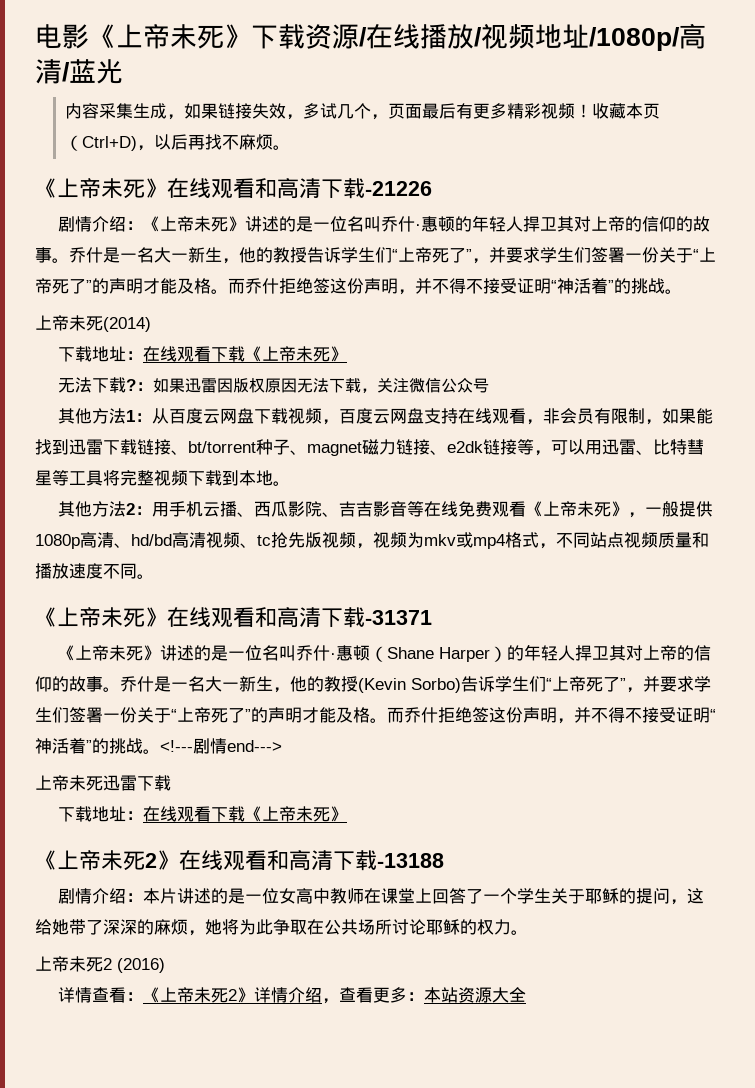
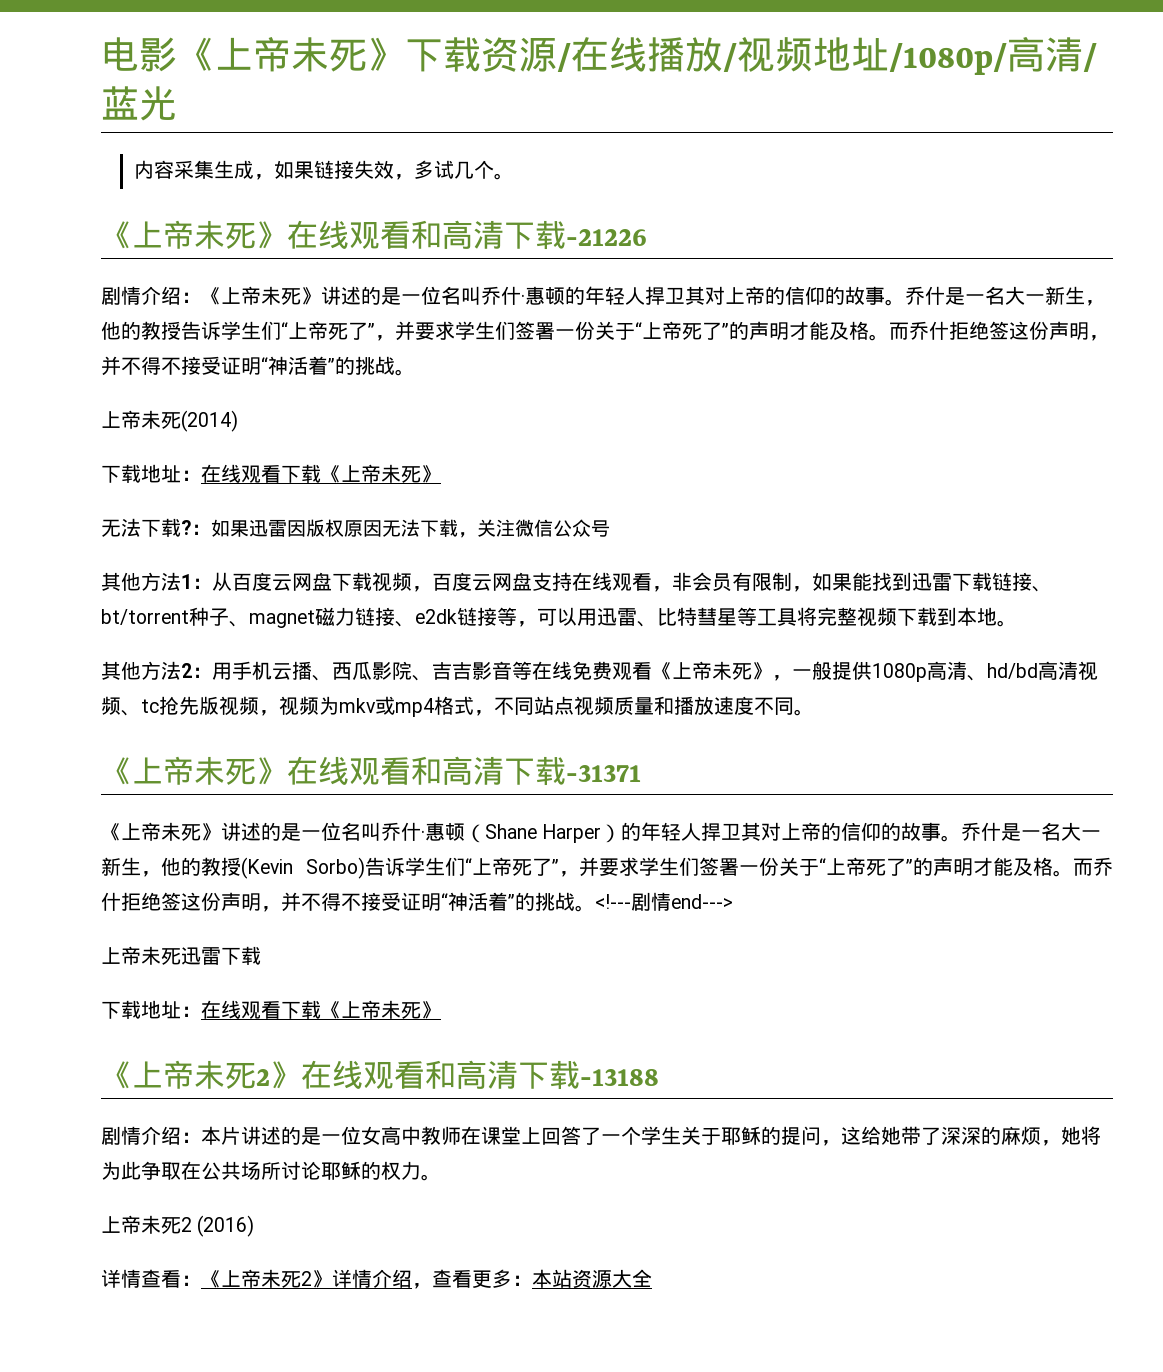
[371,103,661,120] [65,134,274,151] ，页面最后有更多精彩视频！收藏本页（Ctrl+D)，以后再找不麻烦 -> (494, 169) none

